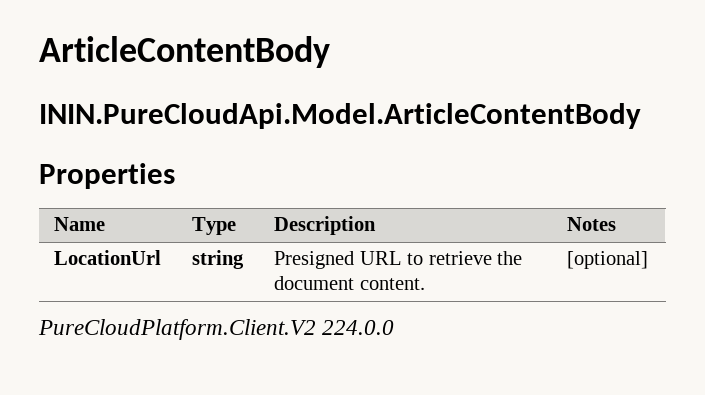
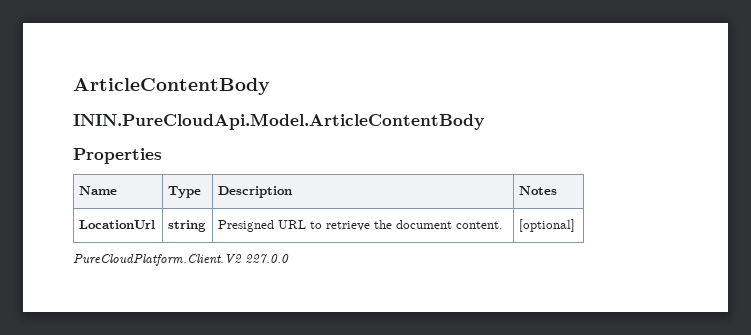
[322,320,395,335] 224.0.0 -> [245,254,289,263] 227.0.0

